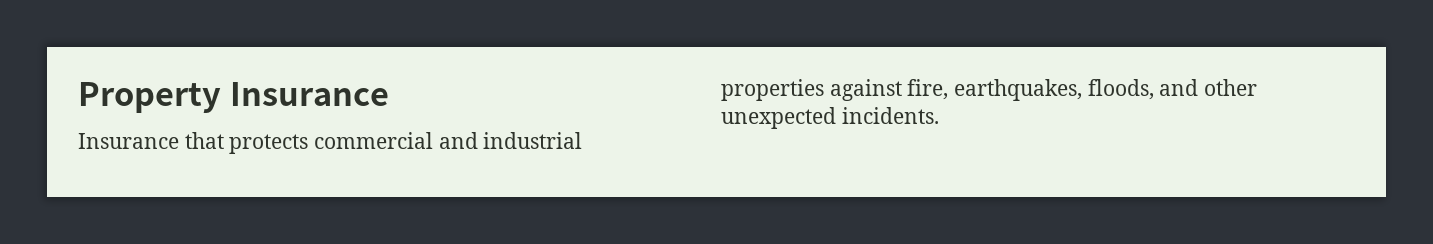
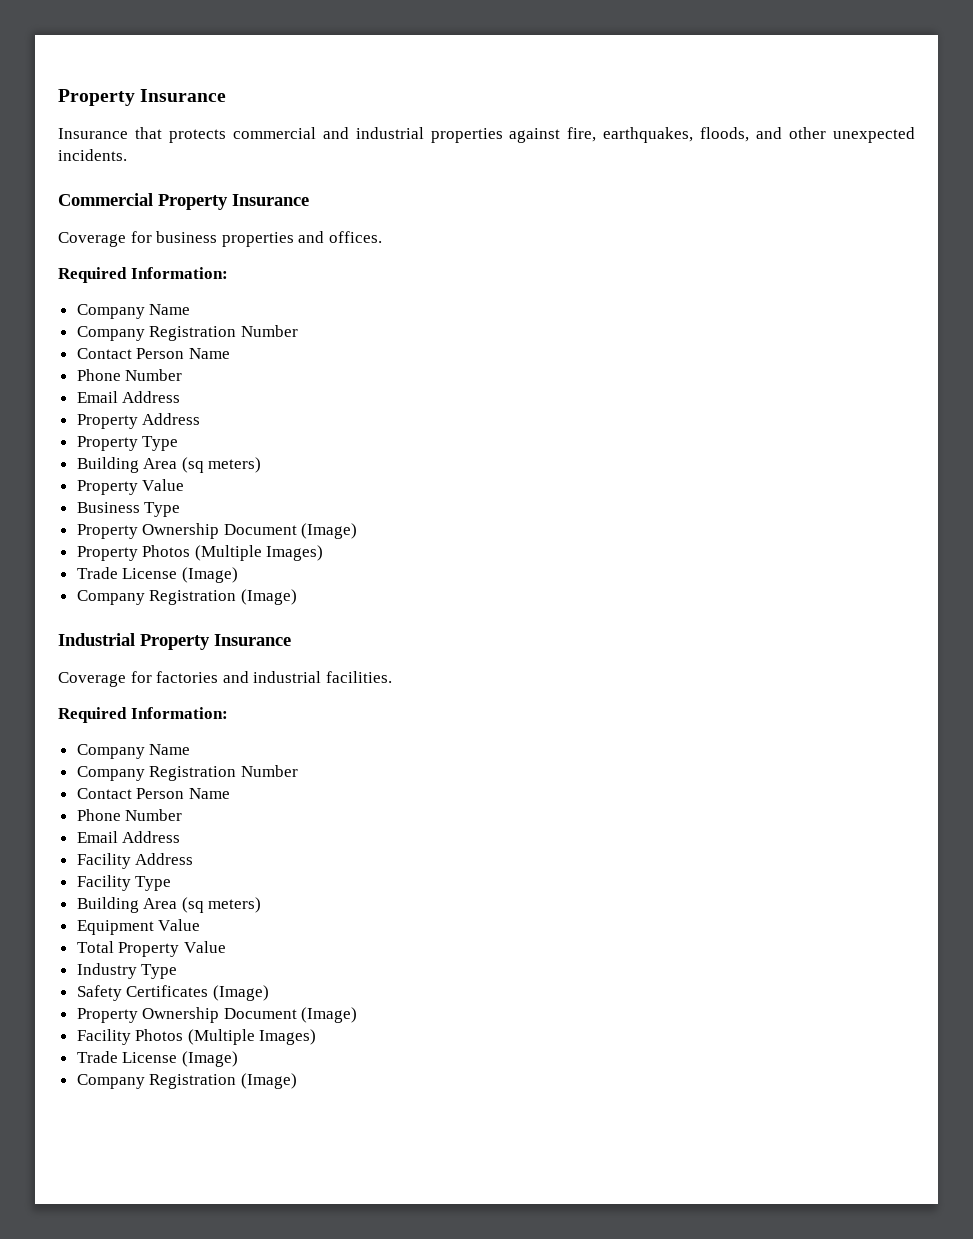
(939, 115) none -> [58,193,309,210] [58,231,382,247] [58,267,228,283] [76,304,191,319] [76,325,298,341] [76,348,230,359] [76,369,183,381] [76,391,181,403] [76,413,201,429] [76,436,179,451] [76,457,262,473] [76,479,185,495] [76,502,181,517] [76,523,358,539] [76,545,324,561] [76,567,238,583] [76,589,297,605] [58,633,291,650] [58,671,392,687] [58,707,228,723] [76,744,191,759] [76,765,298,781] [76,788,230,799] [76,809,183,821] [76,831,181,843] [76,853,194,869] [76,875,172,891] [76,897,262,913] [76,919,201,935] [76,941,226,957] [76,963,178,979] [76,985,269,1001] [76,1007,358,1023] [76,1029,317,1045] [76,1051,238,1067] [76,1073,297,1089] // Commercial Property Insurance // Coverage for business properties and offices. // Required Information: // Company Name // Company Registration Number // Contact Person Name // Phone Number // Email Address // Property Address // Property Type // Building Area (sq meters) // Property Value // Business Type // Property Ownership Document (Image) // Property Photos (Multiple Images) // Trade License (Image) // Company Registration (Image) // Industrial Property Insurance // Coverage for factories and industrial facilities. // Required Information: // Company Name // Company Registration Number // Contact Person Name // Phone Number // Email Address // Facility Address // Facility Type // Building Area (sq meters) // Equipment Value // Total Property Value // Industry Type // Safety Certificates (Image) // Property Ownership Document (Image) // Facility Photos (Multiple Images) // Trade License (Image) // Company Registration (Image)

